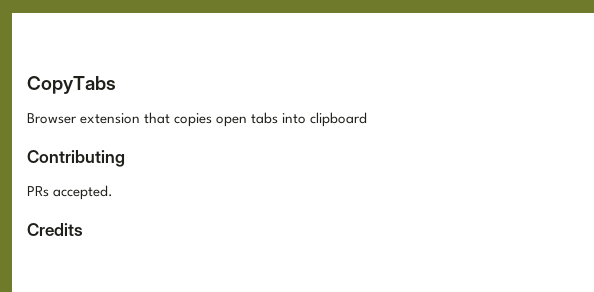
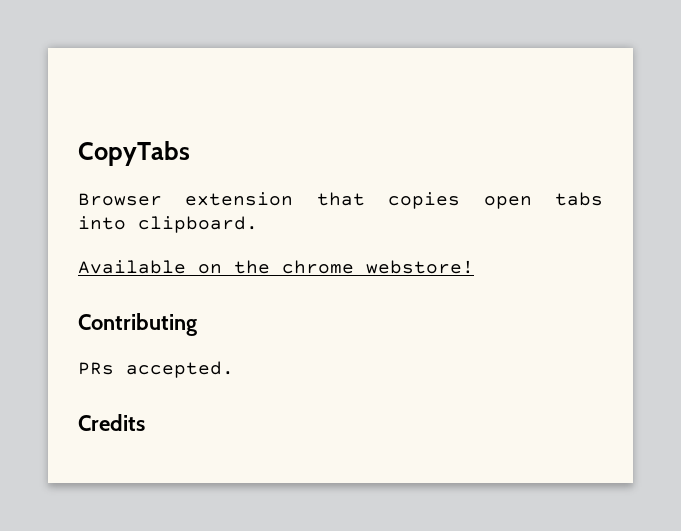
[310,112,368,127] clipboard -> [138,216,258,233] [78,260,474,274] clipboard. // Available on the chrome webstore!

